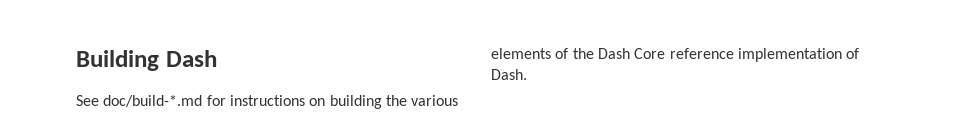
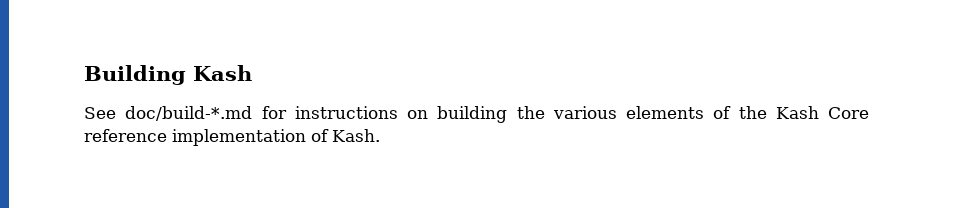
[165,50,217,67] Dash -> [193,65,252,81] Kash
[597,48,630,59] Dash -> [775,106,819,119] Kash
[491,69,527,80] Dash. -> [332,129,380,142] Kash.

